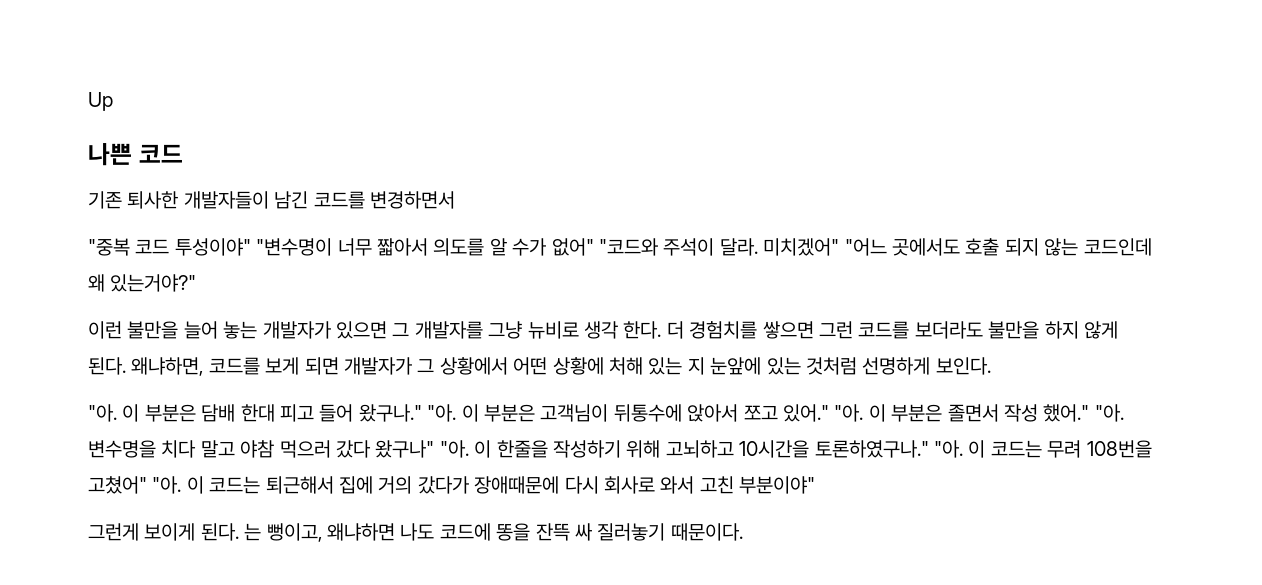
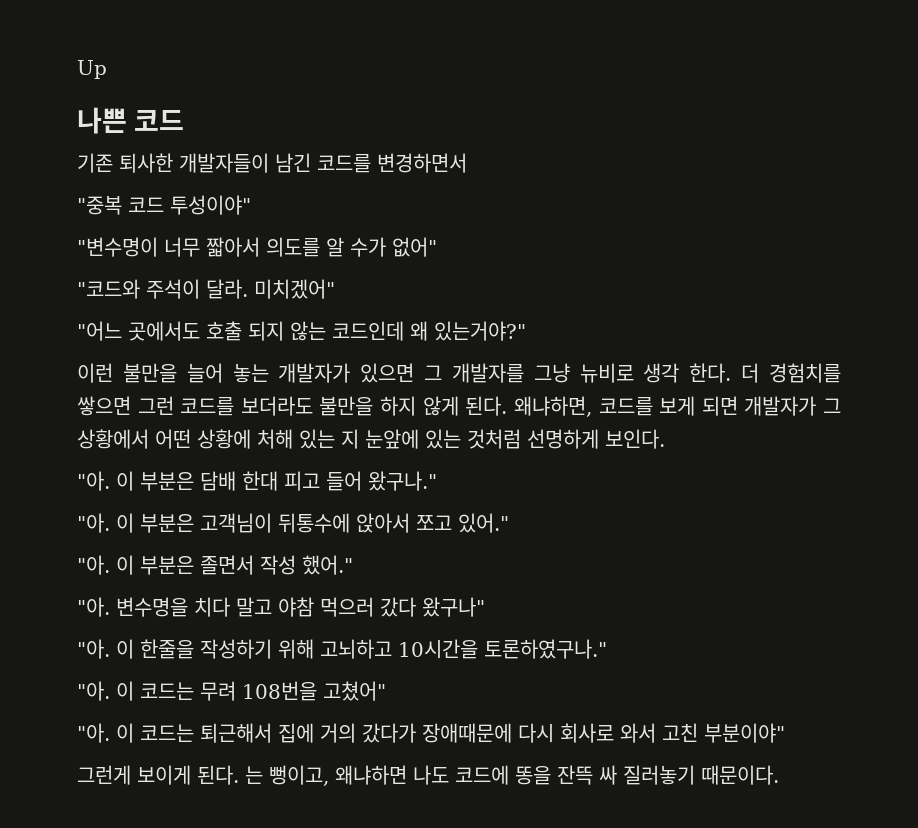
(251, 247) none -> (251, 205) //
(594, 247) none -> (437, 247) //
(840, 247) none -> (335, 289) //
(422, 413) none -> (437, 481) //
(829, 413) none -> (509, 523) //
(1090, 413) none -> (353, 565) //
(435, 449) none -> (485, 607) //
(929, 449) none -> (607, 649) //
(147, 485) none -> (386, 691) //

